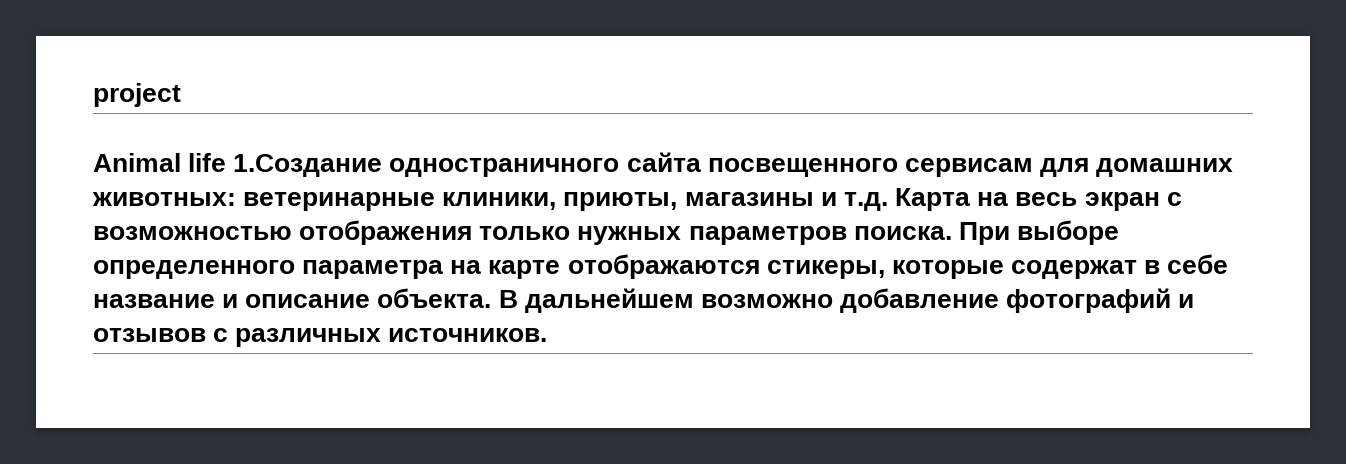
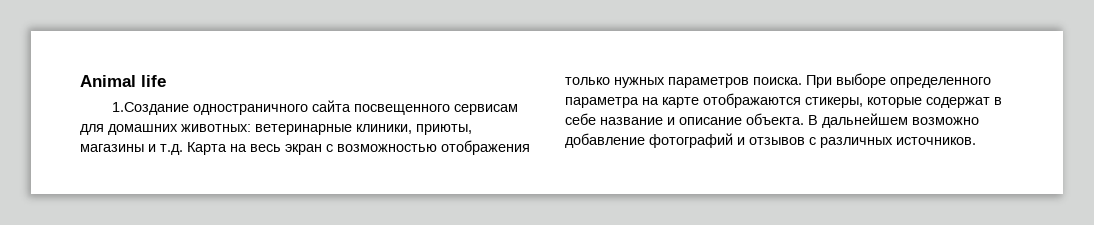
[93,83,181,107] project // -> (80, 81) none
(227, 162) none -> (166, 81) //

